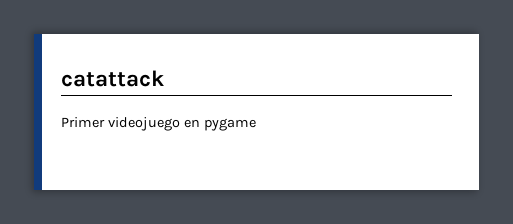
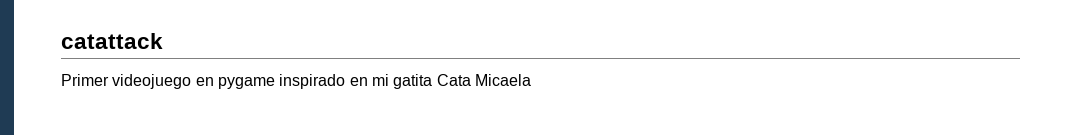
(256, 124) none -> [279,74,531,89] inspirado en mi gatita Cata Micaela

